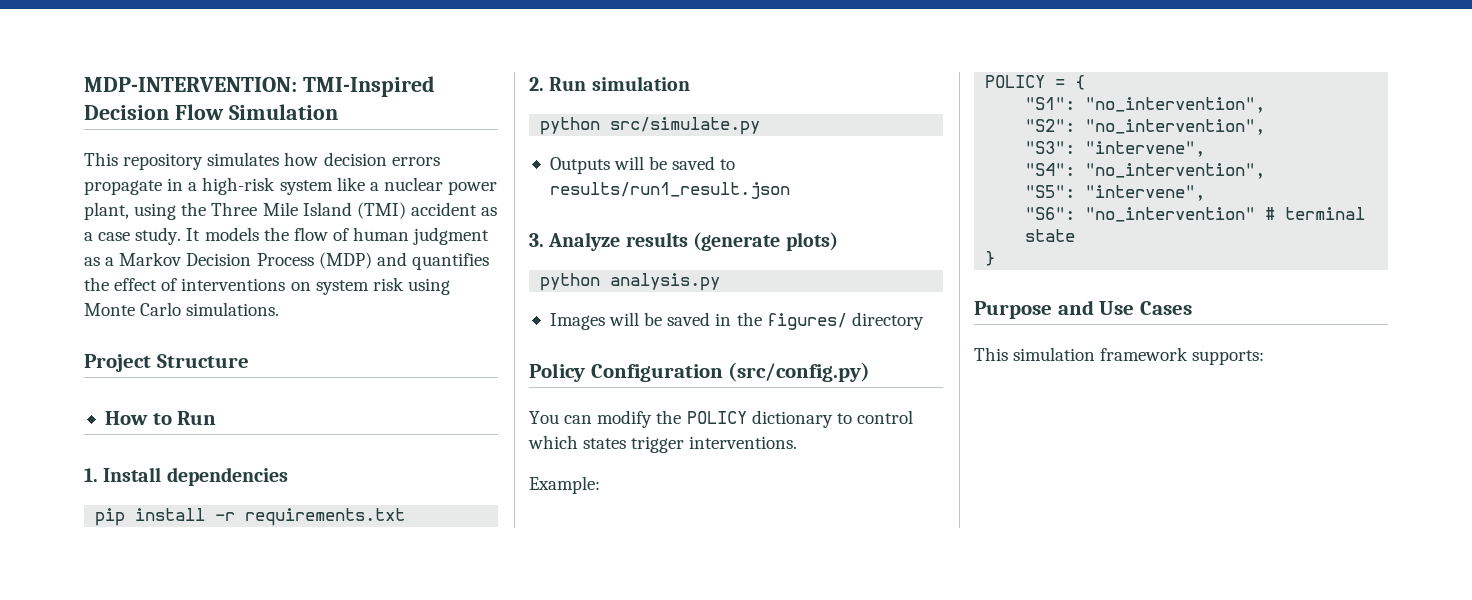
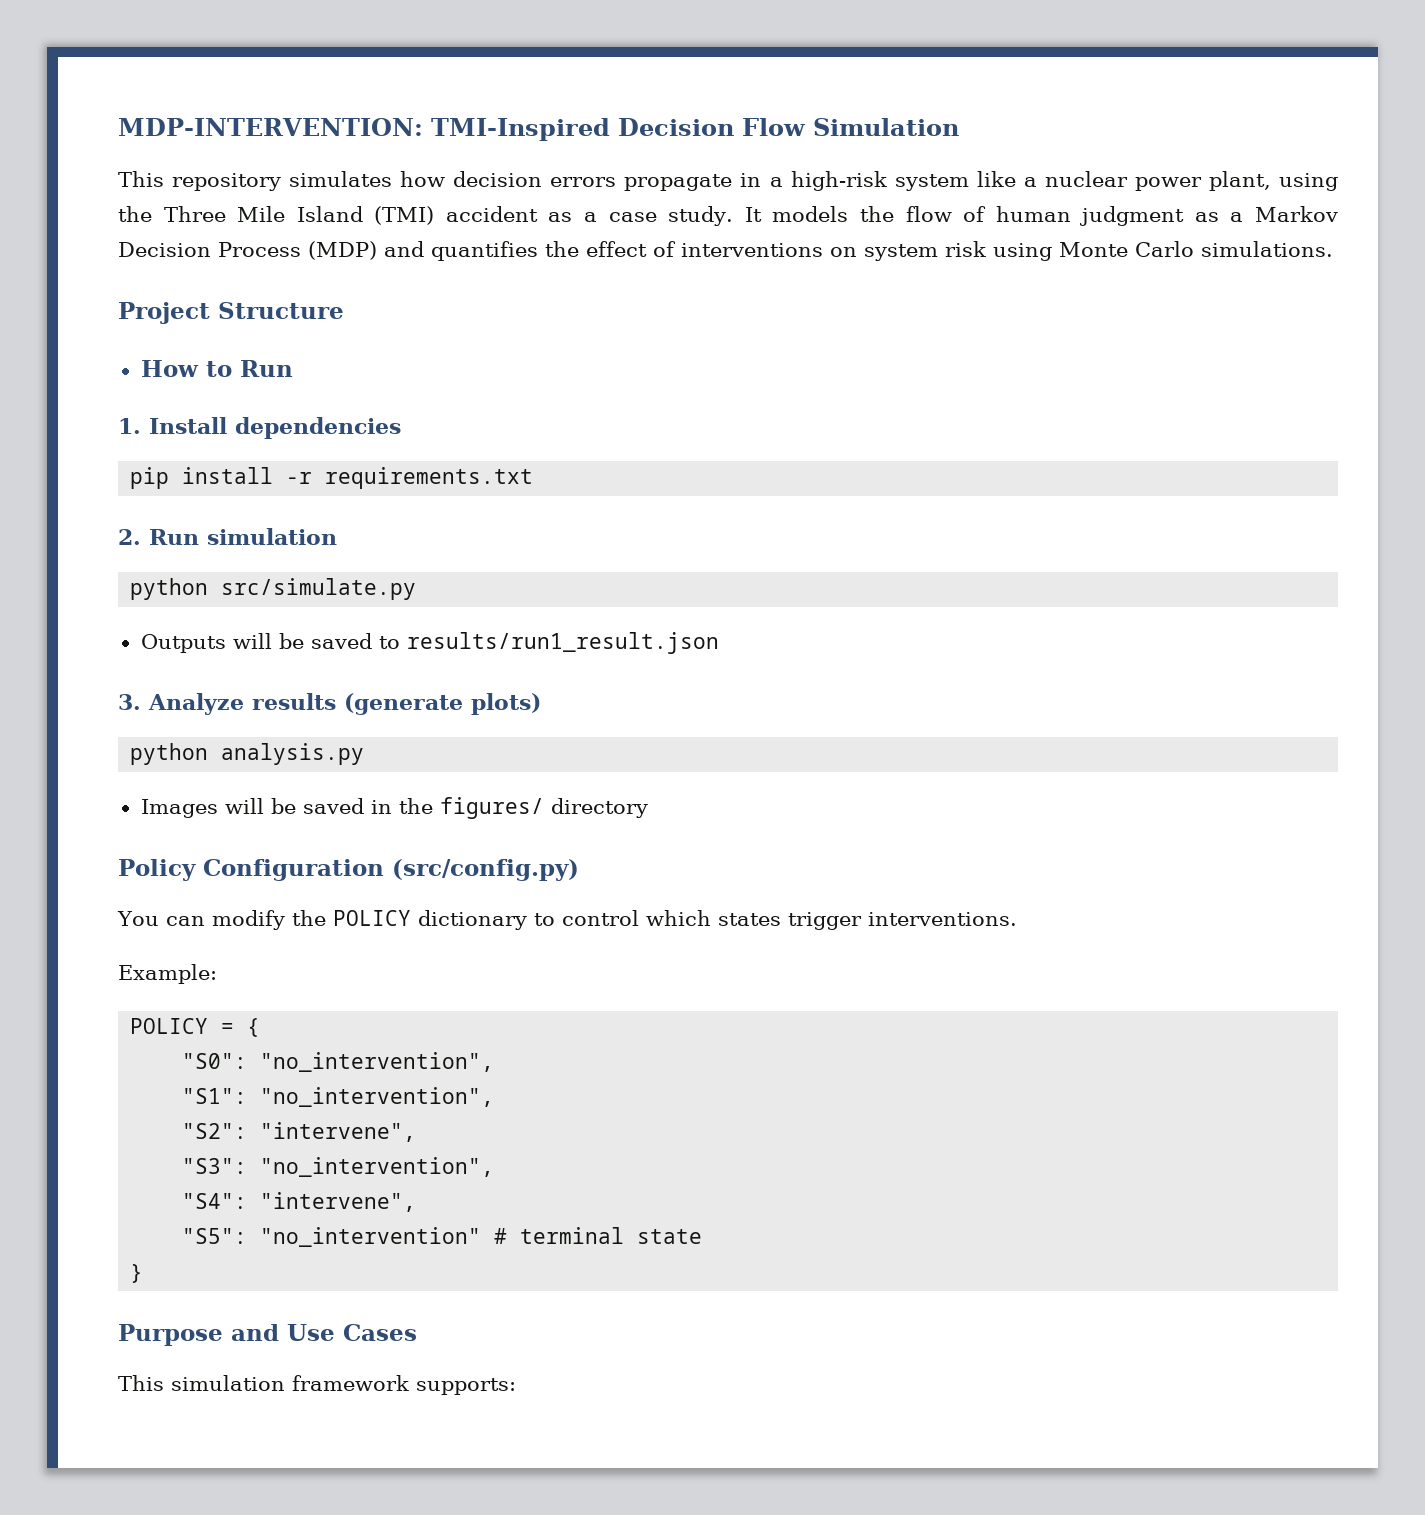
(1086, 82) none -> [182,1052,495,1072] // "S0": "no_intervention",
[1085,119,1266,135] [1025,141,1206,157] [1025,163,1266,179] "no_intervention", // "S3": "intervene", // "S4": "no_intervention", -> [260,1122,417,1142] [182,1157,495,1177] [182,1192,417,1212] "intervene", // "S3": "no_intervention", // "S4": "intervene",
[1085,185,1206,201] [1025,207,1076,220] "intervene", // "S6": -> (248, 1236) none

